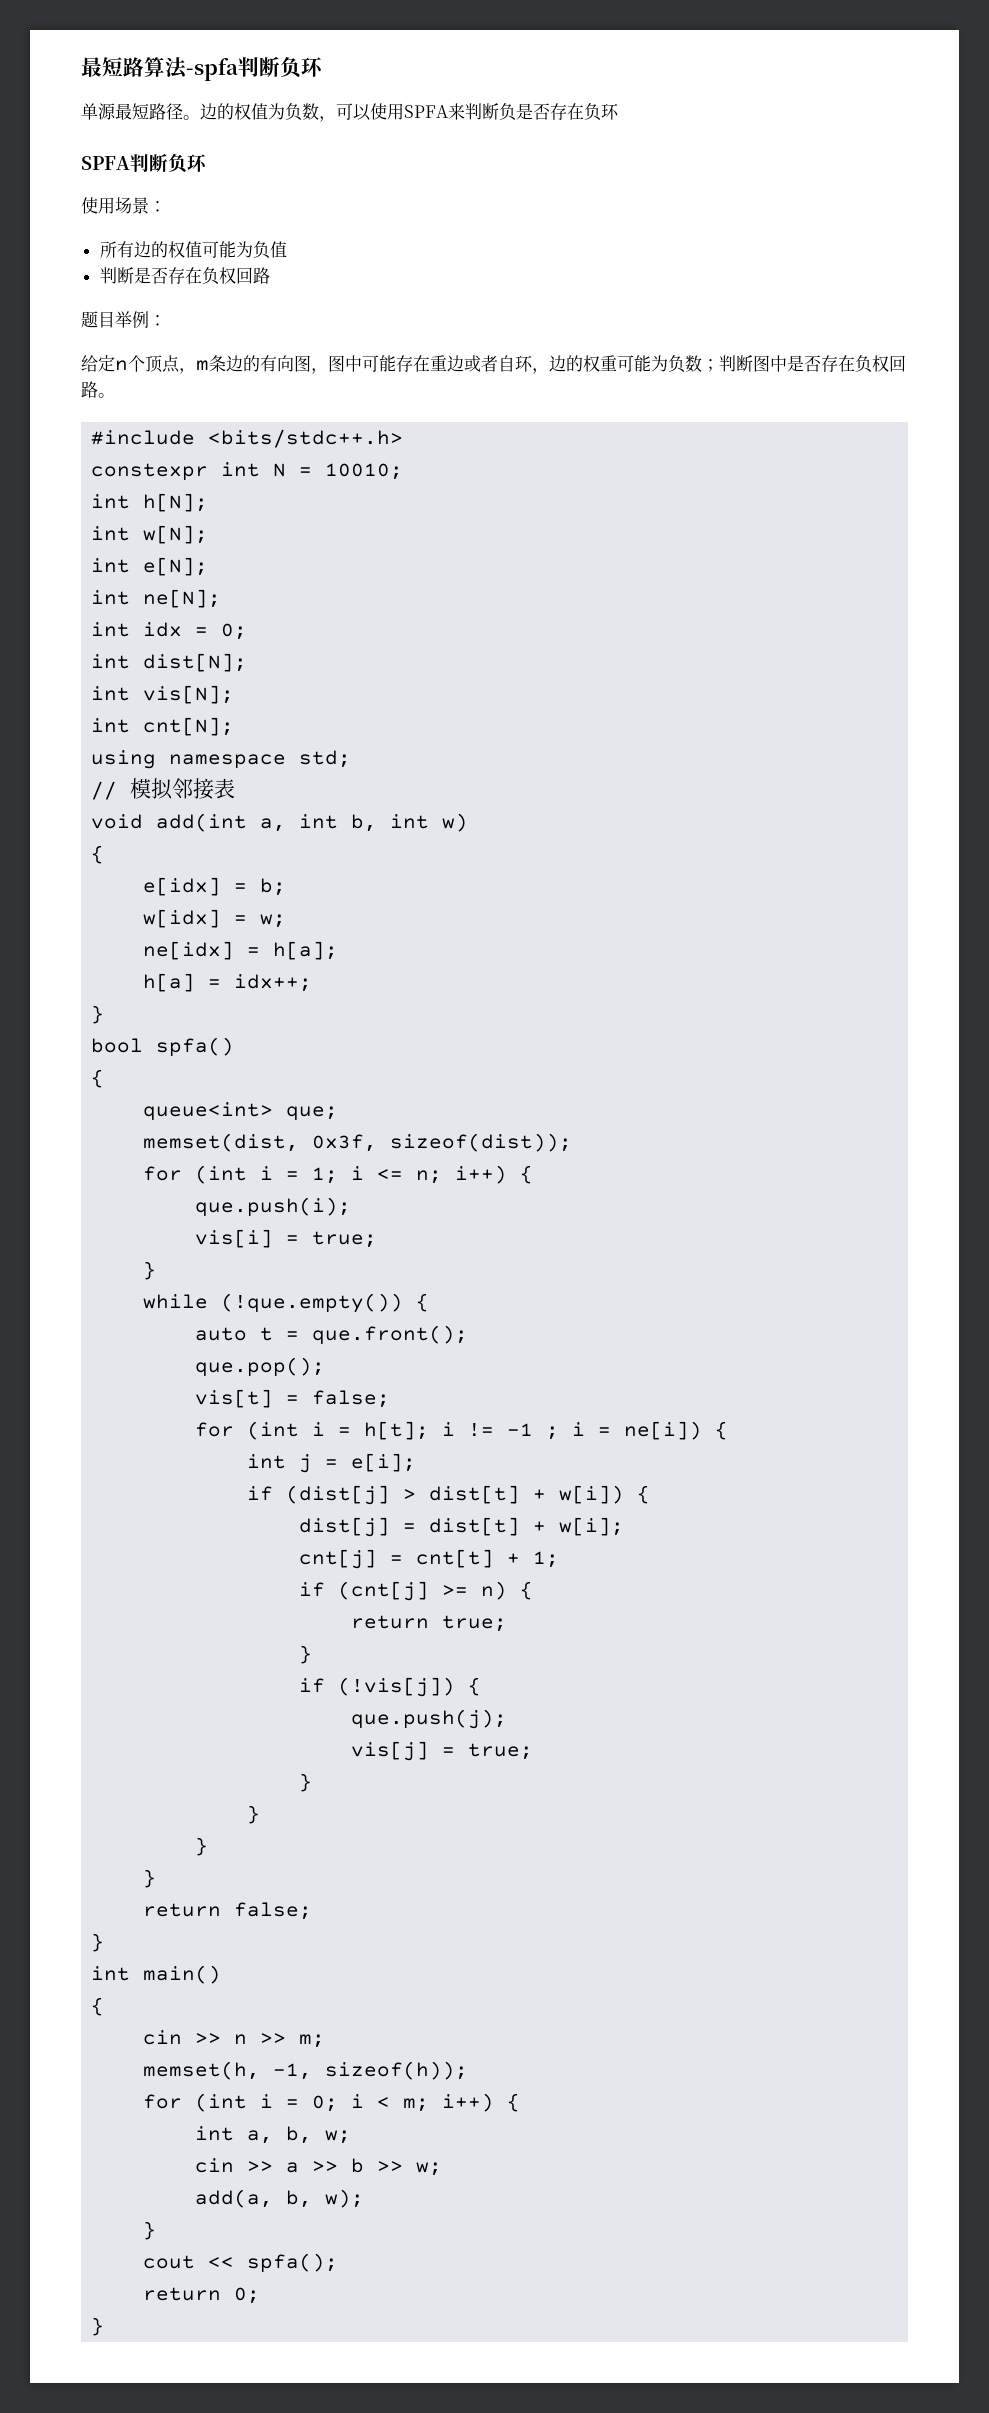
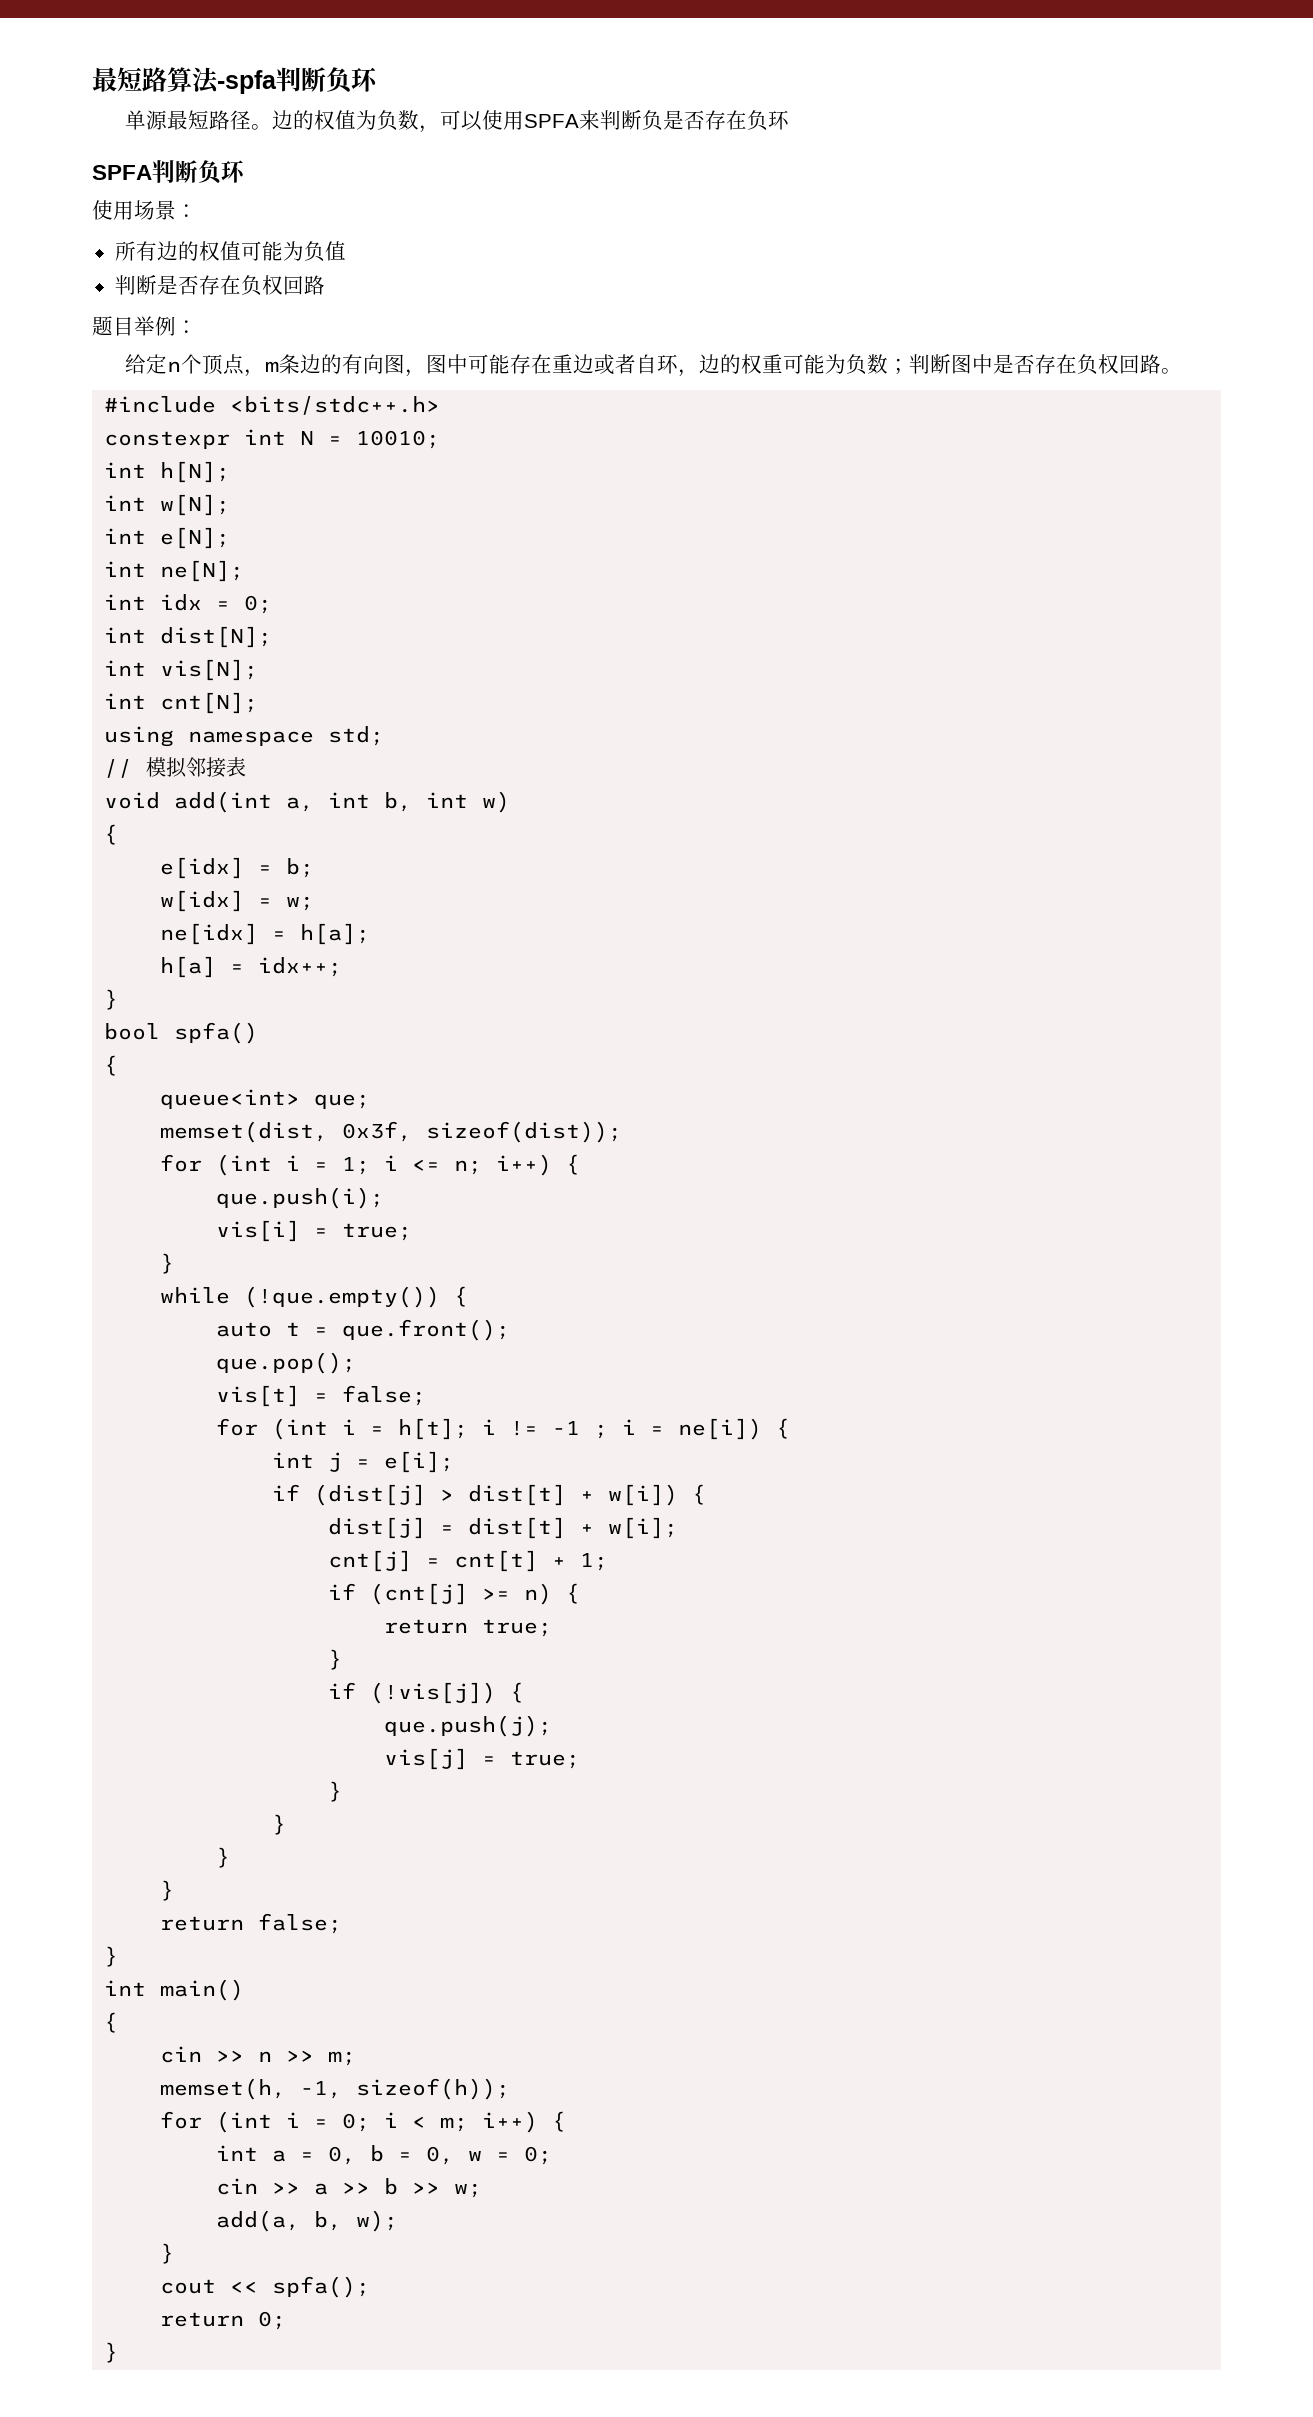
[247,2126,352,2144] a, b, w; -> [272,2145,553,2165] a = 0, b = 0, w = 0;

